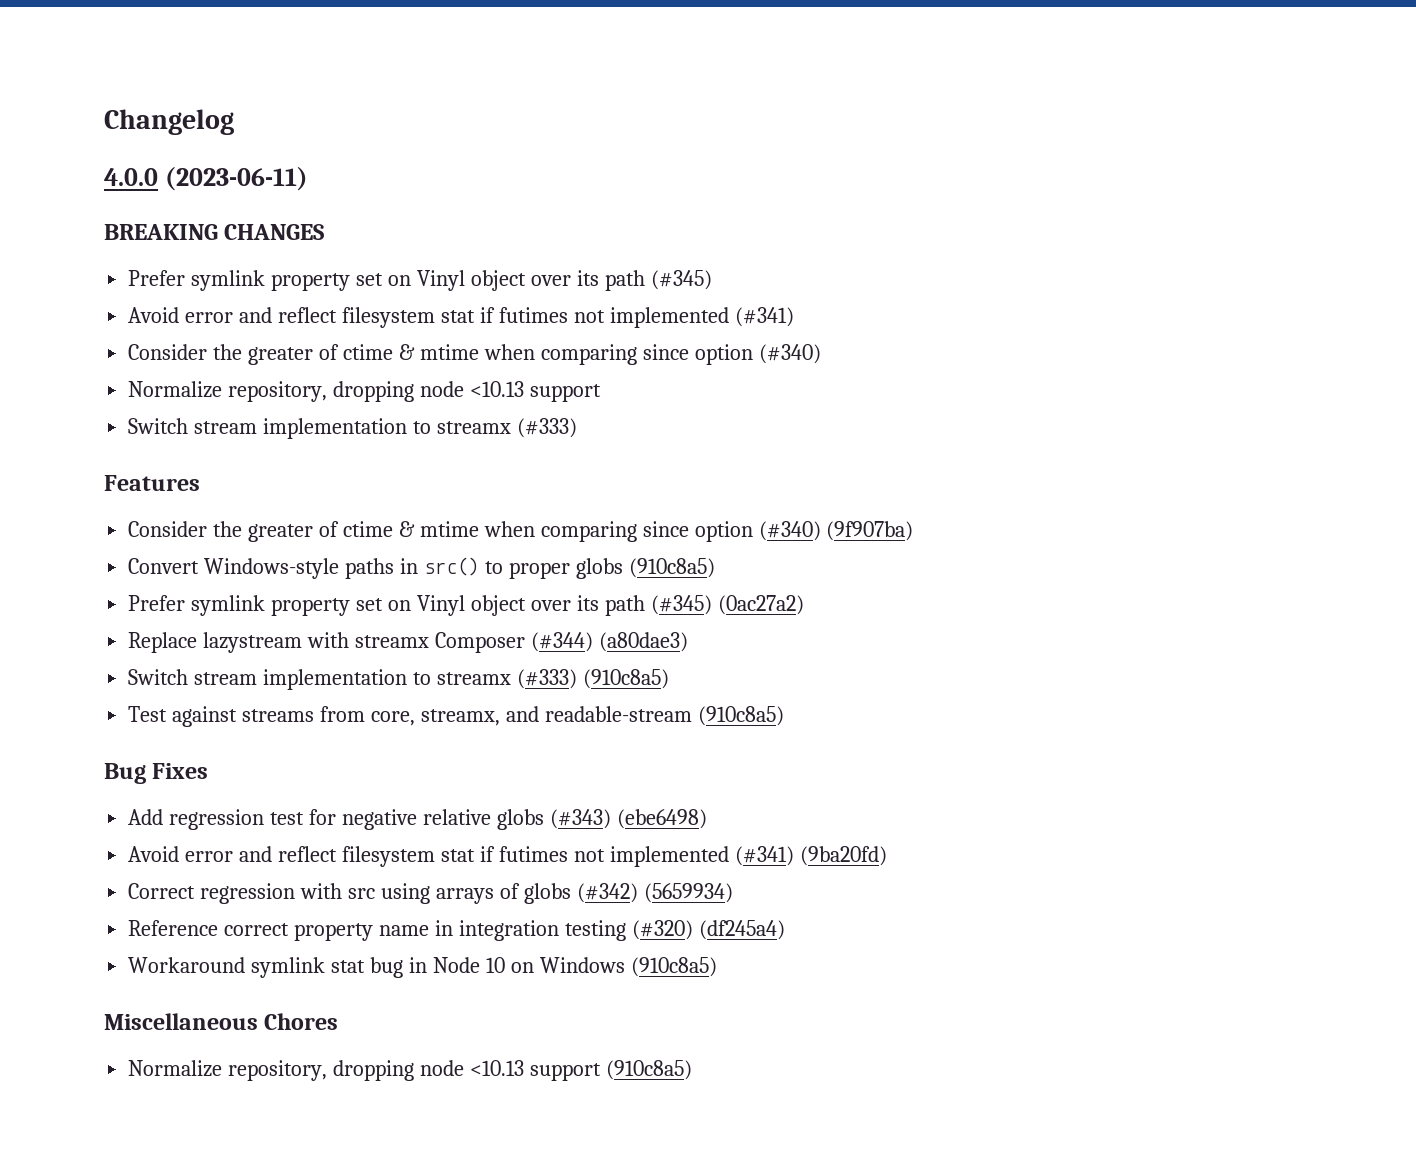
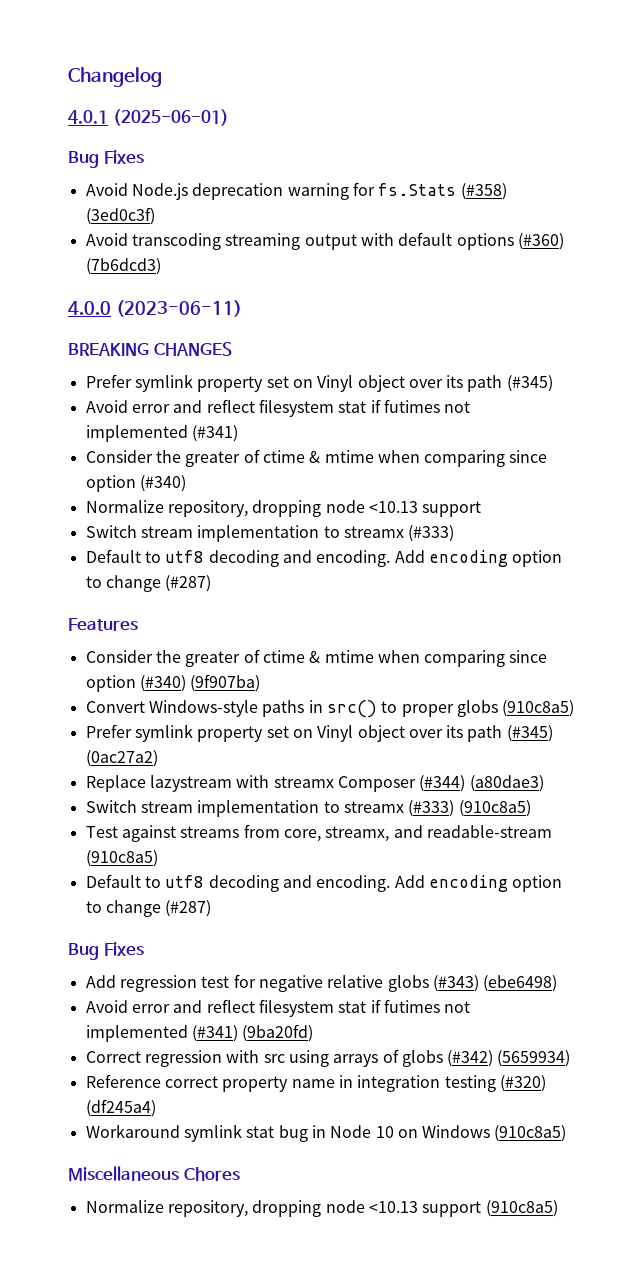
(234, 122) none -> [68,109,229,126] [68,150,144,168] [85,182,507,200] [85,207,155,225] [85,232,564,250] [85,258,161,275] // 4.0.1 (2025-06-01) // Bug Fixes // Avoid Node.js deprecation warning for fs.Stats (#358) (3ed0c3f) // Avoid transcoding streaming output with default options (#360) (7b6dcd3)
(577, 428) none -> [85,549,563,567] [85,575,212,592] // Default to utf8 decoding and encoding. Add encoding option to change (#287)
(784, 716) none -> [85,874,563,892] [85,900,212,917] // Default to utf8 decoding and encoding. Add encoding option to change (#287)

